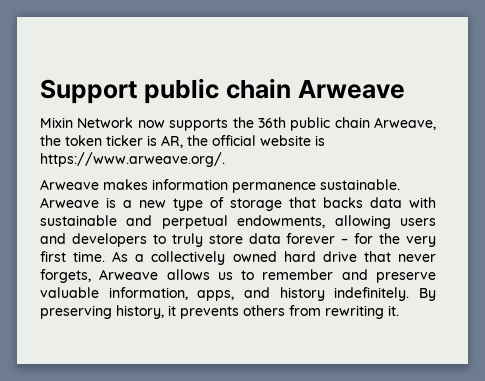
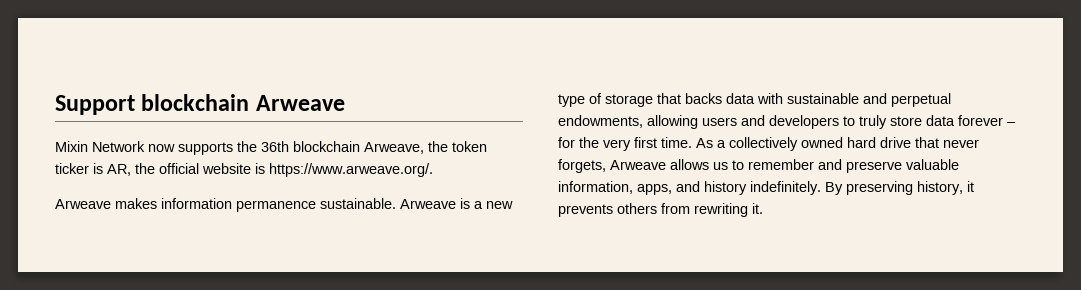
[143,78,291,104] public chain -> [141,94,250,111] blockchain
[290,117,370,131] public chain -> [293,141,360,152] blockchain

